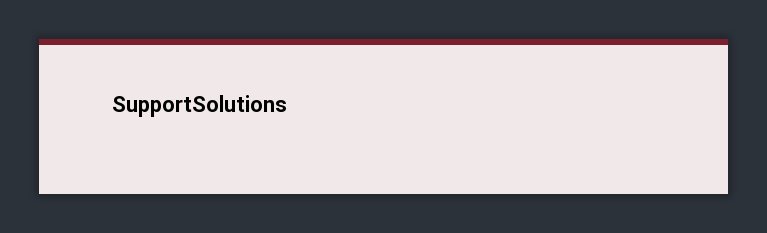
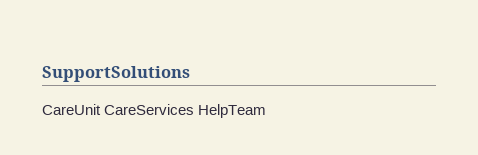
(287, 106) none -> [42,104,267,118] // CareUnit CareServices HelpTeam

